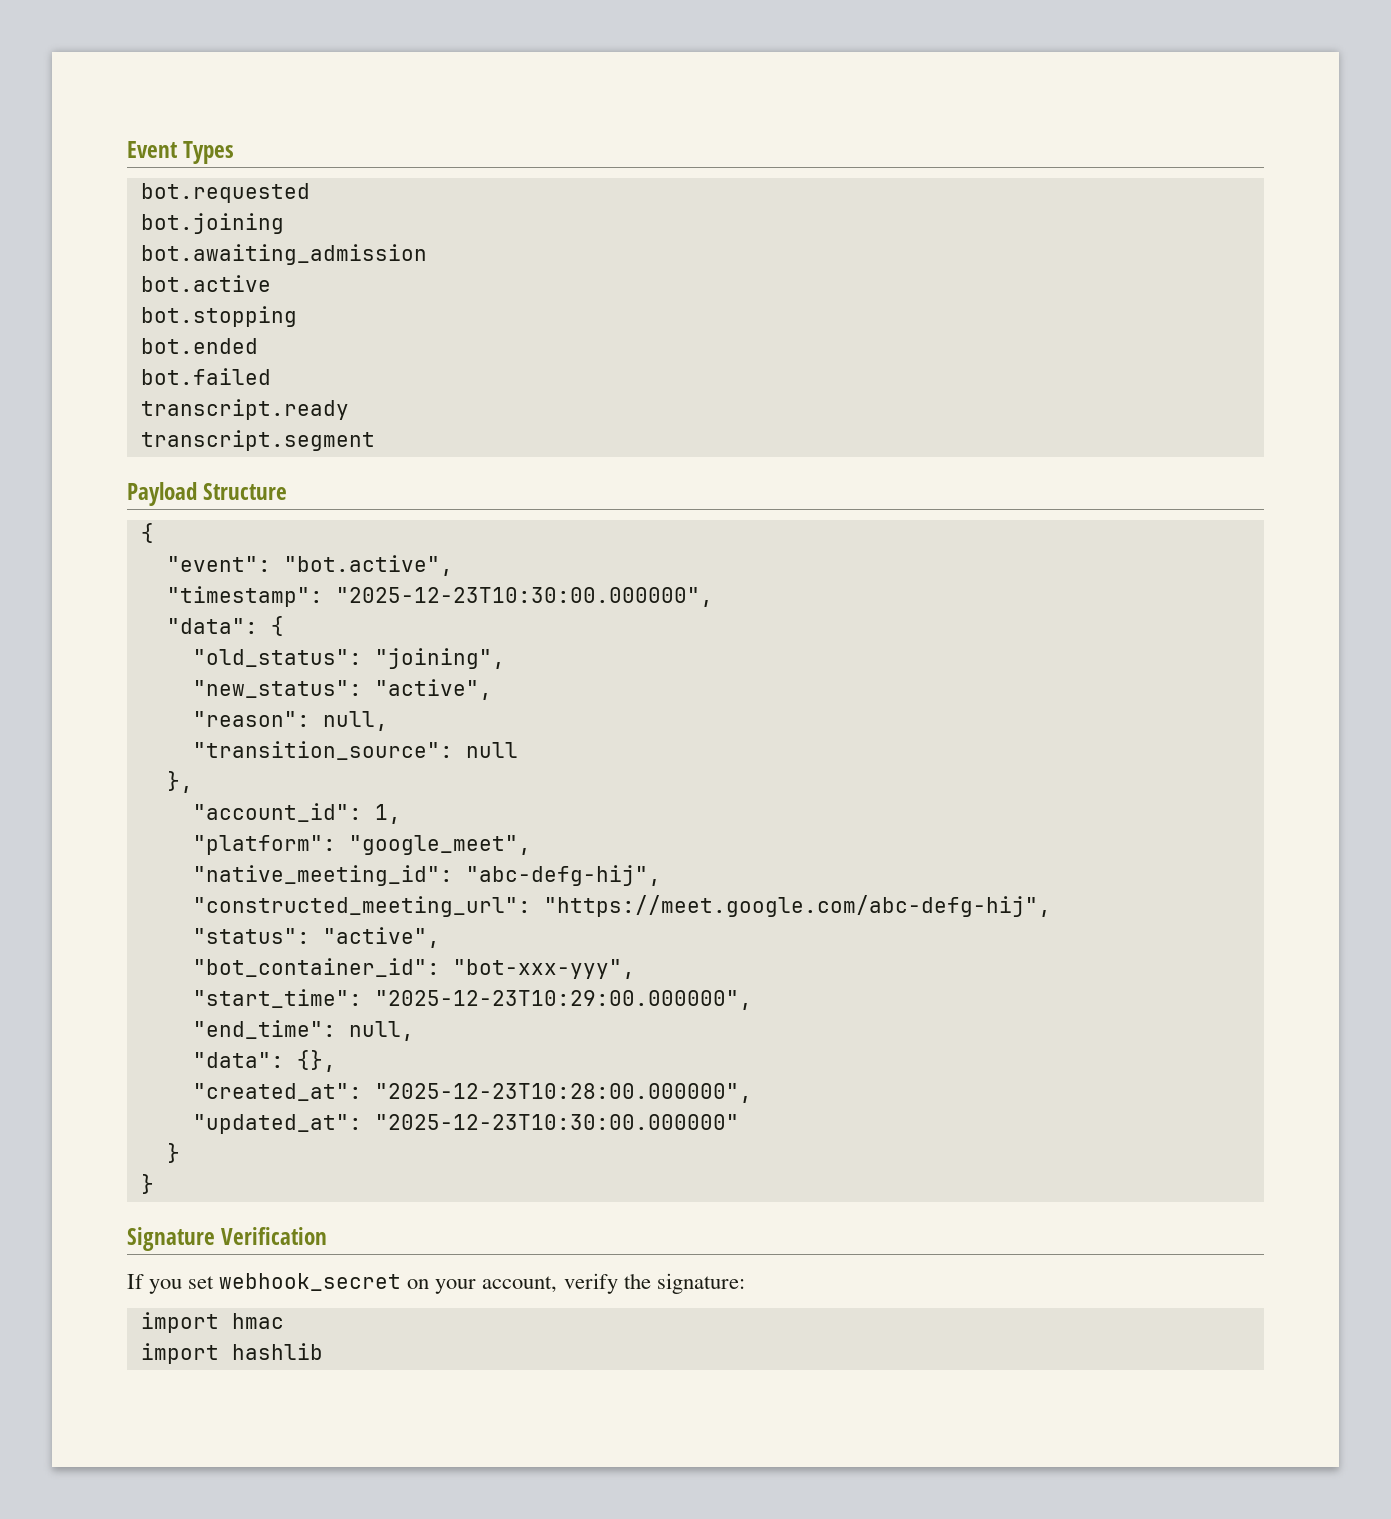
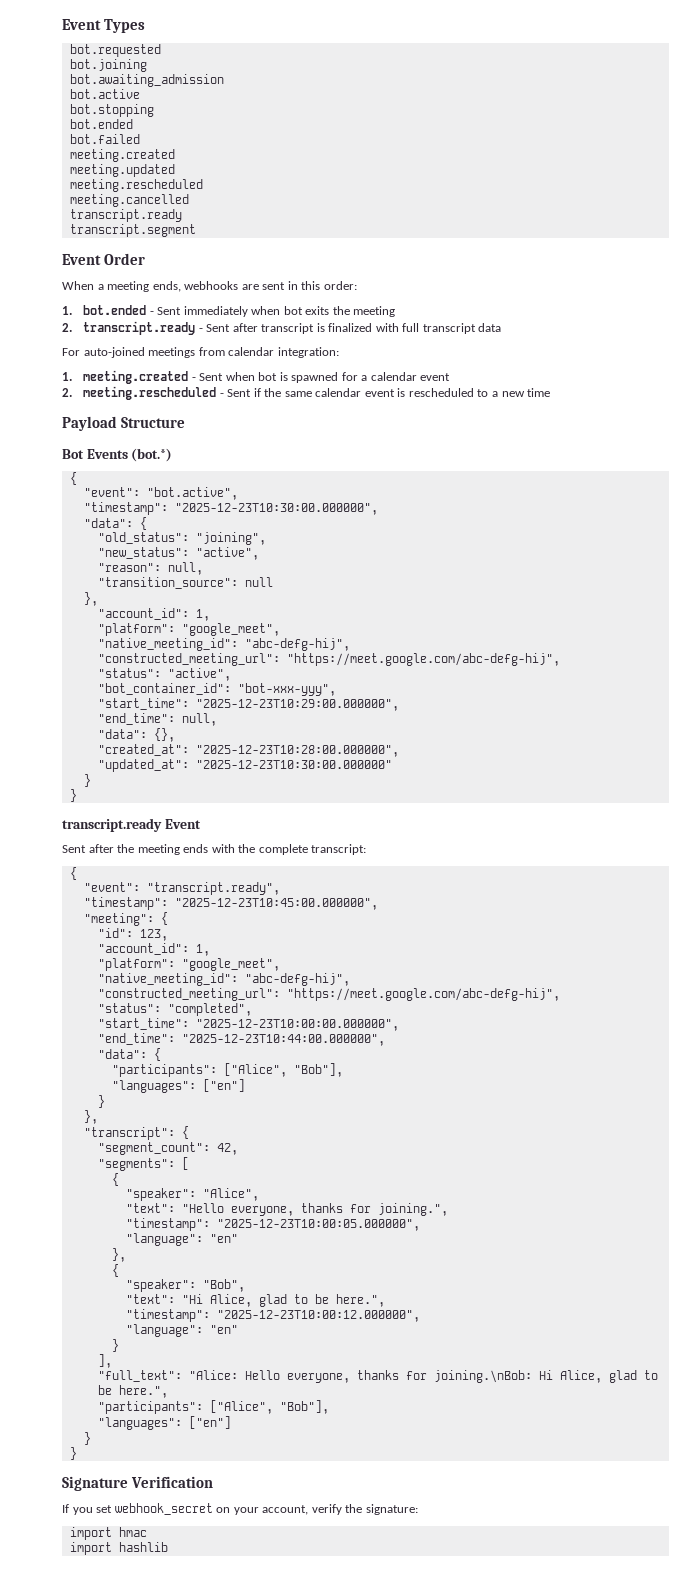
[140,399,349,420] [140,430,375,451] transcript.ready // transcript.segment -> [69,149,175,162] [69,164,175,177] [69,179,203,192] [69,194,189,207] [69,209,182,222] [69,224,196,237] [62,253,145,265] [62,281,357,292] [62,305,396,317] [62,321,502,335] [62,347,339,358] [62,370,451,384] [62,386,551,400] meeting.created // meeting.updated // meeting.rescheduled // meeting.cancelled // transcript.ready // transcript.segment // Event Order // When a meeting ends, webhooks are sent in this order: // 1. bot.ended - Sent immediately when bot exits the meeting // 2. transcript.ready - Sent after transcript is finalized with full transcript data // For auto-joined meetings from calendar integration: // 1. meeting.created - Sent when bot is spawned for a calendar event // 2. meeting.rescheduled - Sent if the same calendar event is rescheduled to a new time
(288, 491) none -> [62,448,173,462] // Bot Events (bot.*)
(154, 1184) none -> [62,818,201,832] [62,844,367,855] [69,867,77,880] [83,882,280,895] [83,897,378,910] [83,912,168,926] [97,928,168,941] [97,943,210,956] [97,958,280,971] [97,973,350,986] [97,988,560,1001] [97,1003,252,1016] [97,1018,399,1031] [97,1033,385,1046] [97,1048,161,1061] [111,1063,343,1077] [111,1079,245,1093] [97,1095,105,1108] [83,1110,98,1124] [83,1126,189,1140] [97,1142,238,1155] [97,1157,189,1171] [111,1173,119,1186] [125,1188,259,1201] [125,1203,448,1216] [125,1218,420,1231] [125,1233,238,1246] [111,1248,126,1262] [111,1264,119,1277] [125,1279,245,1292] [125,1294,385,1307] [125,1309,420,1322] [125,1324,238,1337] [111,1339,119,1352] [97,1354,112,1368] [97,1370,658,1383] [97,1385,168,1398] [97,1400,329,1414] [97,1416,231,1430] [83,1432,91,1445] [69,1447,77,1460] // transcript.ready Event // Sent after the meeting ends with the complete transcript: // { // "event": "transcript.ready", // "timestamp": "2025-12-23T10:45:00.000000", // "meeting": { // "id": 123, // "account_id": 1, // "platform": "google_meet", // "native_meeting_id": "abc-defg-hij", // "constructed_meeting_url": "https://meet.google.com/abc-defg-hij", // "status": "completed", // "start_time": "2025-12-23T10:00:00.000000", // "end_time": "2025-12-23T10:44:00.000000", // "data": { // "participants": ["Alice", "Bob"], // "languages": ["en"] // } // }, // "transcript": { // "segment_count": 42, // "segments": [ // { // "speaker": "Alice", // "text": "Hello everyone, thanks for joining.", // "timestamp": "2025-12-23T10:00:05.000000", // "language": "en" // }, // { // "speaker": "Bob", // "text": "Hi Alice, glad to be here.", // "timestamp": "2025-12-23T10:00:12.000000", // "language": "en" // } // ], // "full_text": "Alice: Hello everyone, thanks for joining.\nBob: Hi Alice, glad to be here.", // "participants": ["Alice", "Bob"], // "languages": ["en"] // } // }

